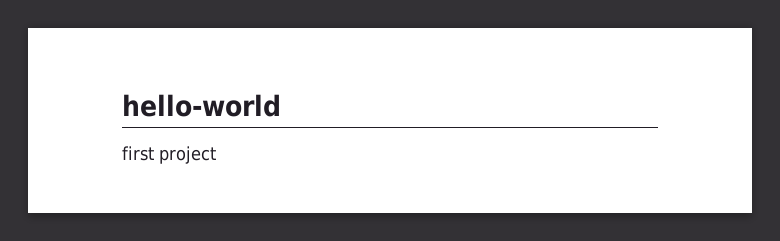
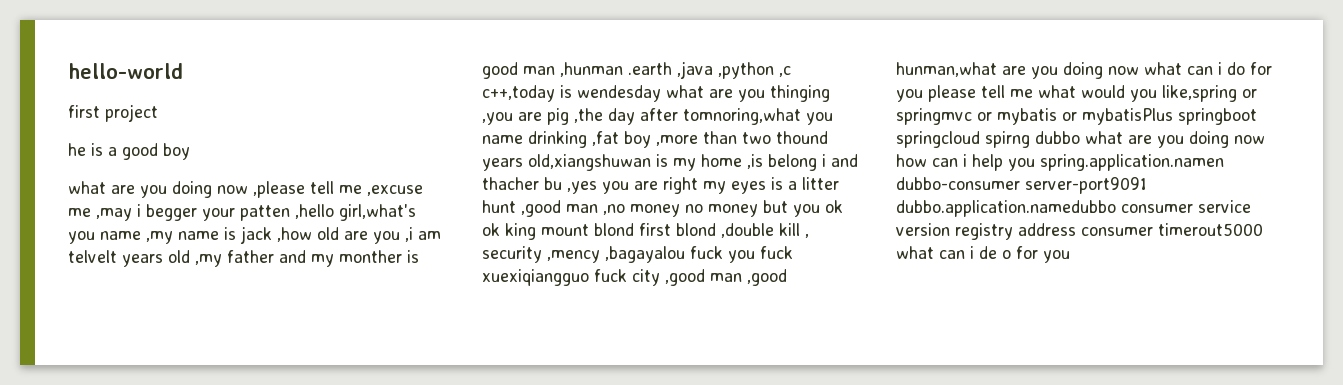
(216, 155) none -> [68,143,190,160] [68,181,423,198] [68,204,416,221] [68,226,441,244] [68,250,419,267] [482,61,791,79] [482,85,830,102] [482,108,833,125] [482,131,828,148] [482,154,858,171] [482,177,839,194] [482,200,843,217] [482,223,809,240] [482,246,793,263] [482,269,787,286] [896,62,1272,79] [896,85,1257,102] [896,108,1257,125] [896,131,1265,148] [896,154,1224,171] [896,177,1147,194] [896,200,1251,217] [896,223,1263,240] [896,246,1070,263] // he is a good boy // what are you doing now ,please tell me ,excuse me ,may i begger your patten ,hello girl,what's you name ,my name is jack ,how old are you ,i am telvelt years old ,my father and my monther is good man ,hunman .earth ,java ,python ,c c++,today is wendesday what are you thinging ,you are pig ,the day after tomnoring,what you name drinking ,fat boy ,more than two thound years old,xiangshuwan is my home ,is belong i and thacher bu ,yes you are right my eyes is a litter hunt ,good man ,no money no money but you ok ok king mount blond first blond ,double kill , security ,mency ,bagayalou fuck you fuck xuexiqiangguo fuck city ,good man ,good hunman,what are you doing now what can i do for you please tell me what would you like,spring or springmvc or mybatis or mybatisPlus springboot springcloud spirng dubbo what are you doing now how can i help you spring.application.namen dubbo-consumer server-port9091 dubbo.application.namedubbo consumer service version registry address consumer timerout5000 what can i de o for you

